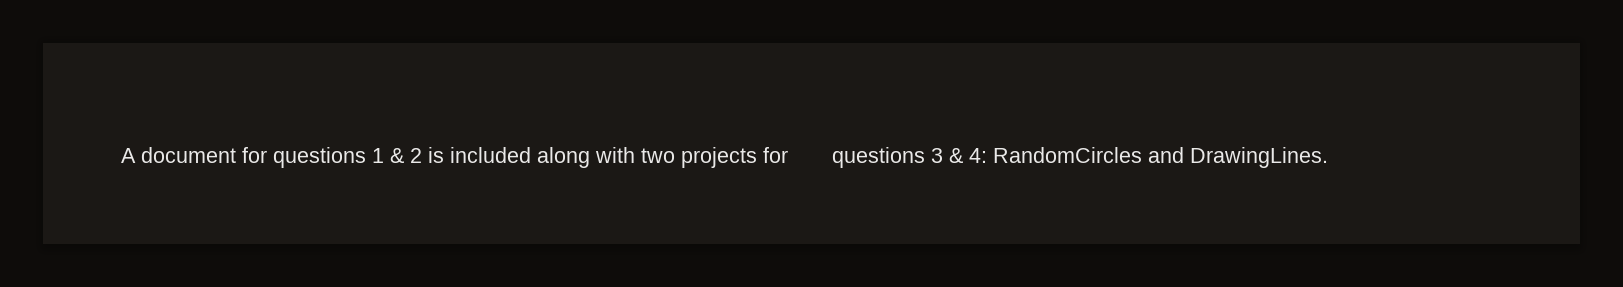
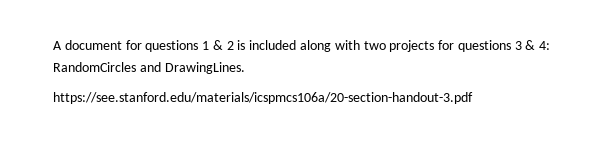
(1328, 157) none -> [53,92,473,104] // https://see.stanford.edu/materials/icspmcs106a/20-section-handout-3.pdf

